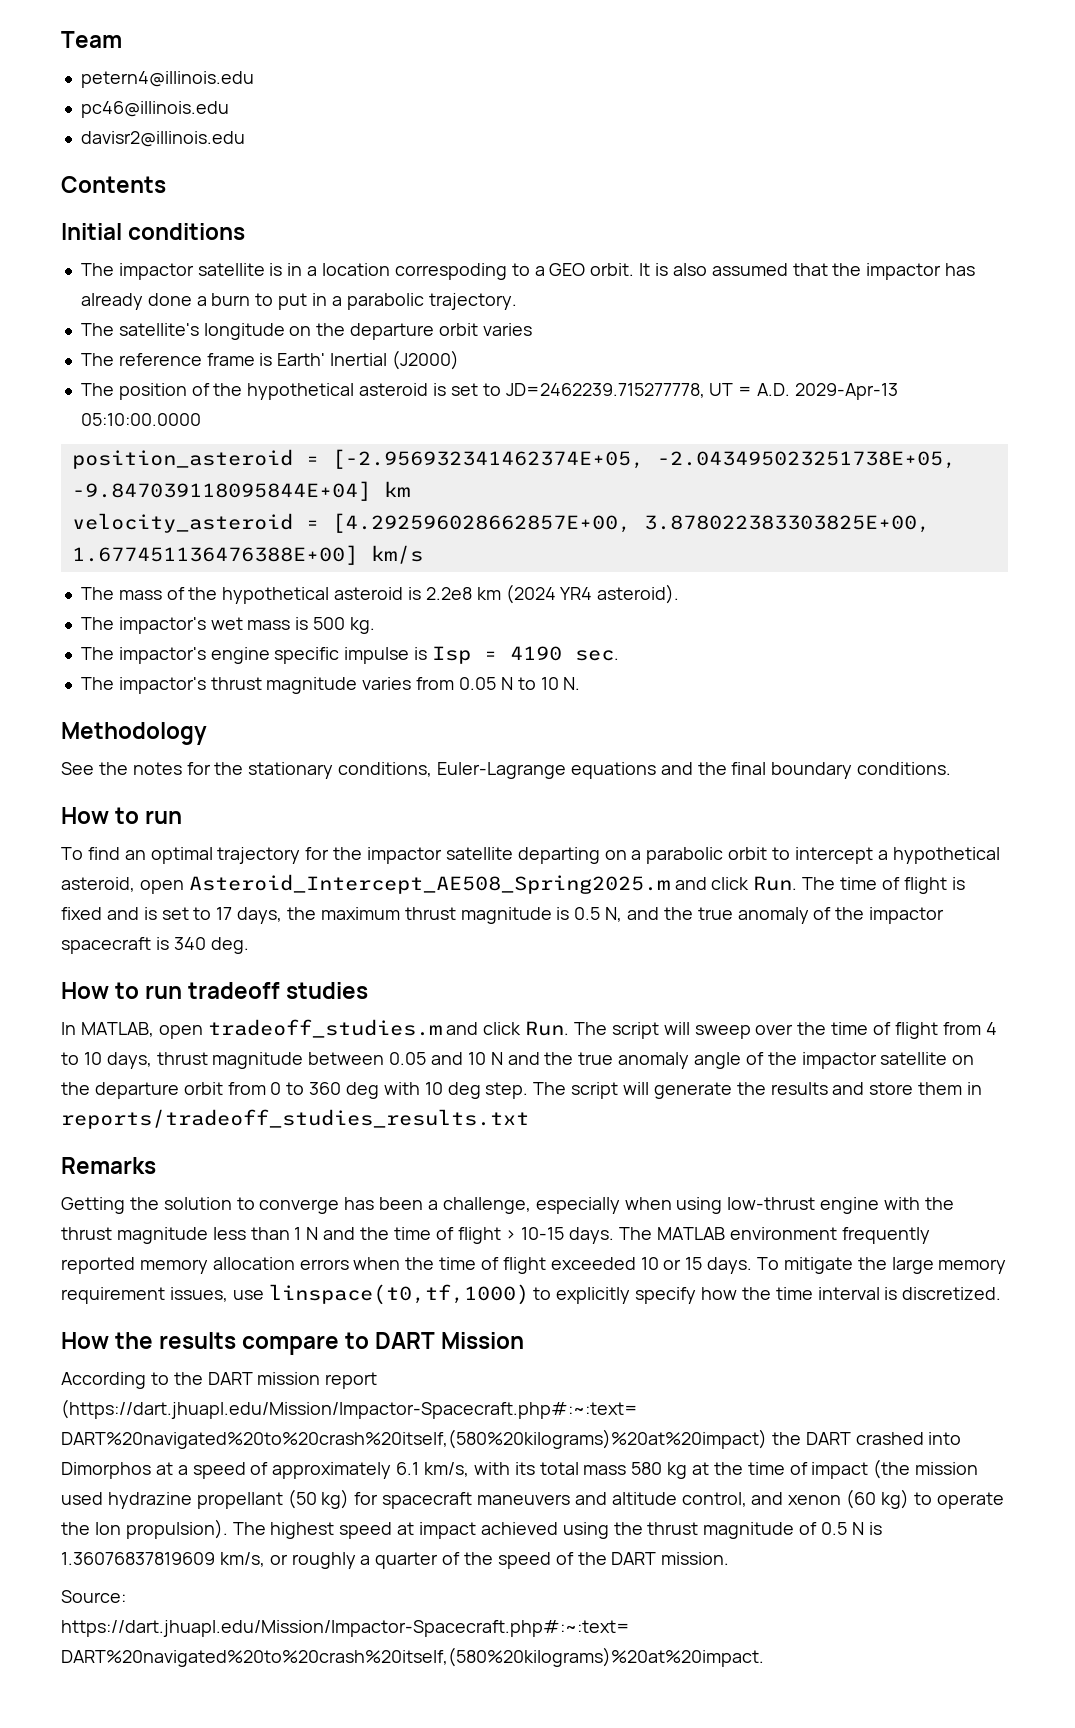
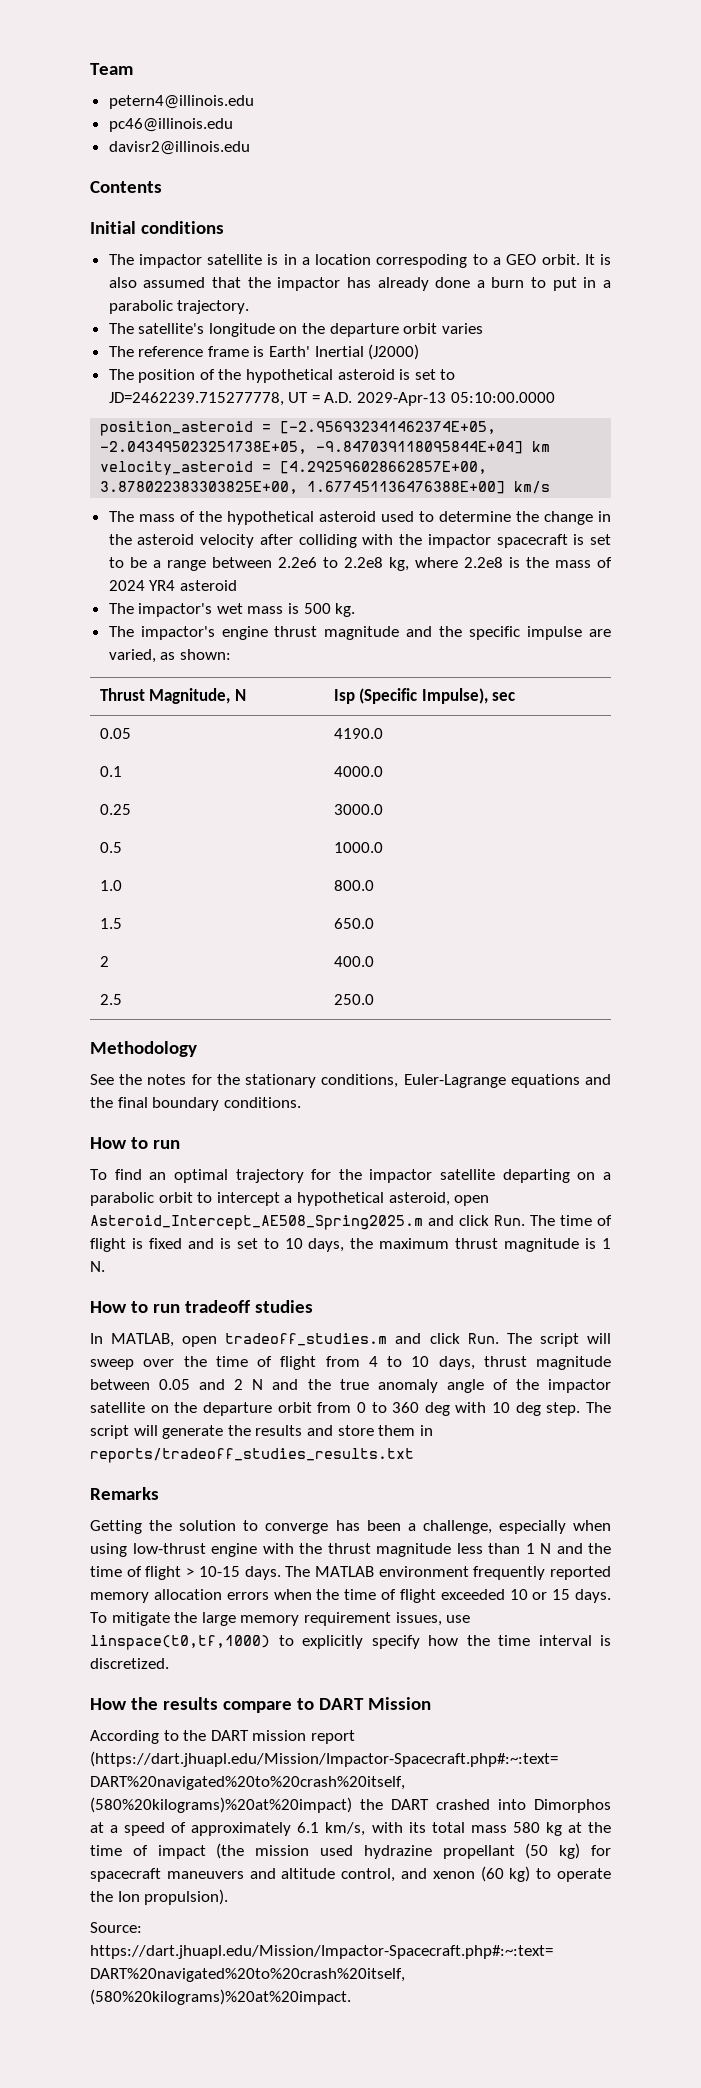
[407,584,680,604] is 2.2e8 km (2024 YR4 asteroid). -> [380,511,611,525] [108,534,612,548] [108,557,612,571] [108,580,237,591] used to determine the change in the asteroid velocity after colliding with the impactor spacecraft is set to be a range between 2.2e6 to 2.2e8 kg, where 2.2e8 is the mass of 2024 YR4 asteroid
[274,646,619,664] [80,677,581,694] specific impulse is Isp = 4190 sec. // The impactor's thrust magnitude varies from 0.05 N to 10 N. -> [274,626,611,640] [108,649,231,663] [99,688,246,704] [333,688,516,704] [99,728,131,739] [333,728,383,739] [99,766,122,777] [333,766,383,777] [99,804,131,815] [333,804,383,815] [99,842,122,853] [333,842,383,853] [99,880,122,891] [333,880,374,891] [99,918,122,929] [333,918,374,929] [99,956,109,967] [333,956,374,967] [99,994,122,1005] [333,994,374,1005] thrust magnitude and the specific impulse are varied, as shown: // Thrust Magnitude, N | Isp (Specific Impulse), sec // 0.05 | 4190.0 // 0.1 | 4000.0 // 0.25 | 3000.0 // 0.5 | 1000.0 // 1.0 | 800.0 // 1.5 | 650.0 // 2 | 400.0 // 2.5 | 250.0
[216,907,233,920] 17 -> [284,1238,303,1249] 10
[574,907,945,924] [61,937,249,954] 0.5 N, and the true anomaly of the impactor spacecraft is 340 deg. -> [602,1238,611,1249] [90,1261,105,1272] 1 N.
[467,1052,486,1065] 10 -> [234,1379,244,1390] 2
[232,1522,882,1539] [61,1552,730,1569] The highest speed at impact achieved using the thrust magnitude of 0.5 N is 1.36076837819609 km/s, or roughly a quarter of the speed of the DART mission. -> (229, 1897) none

